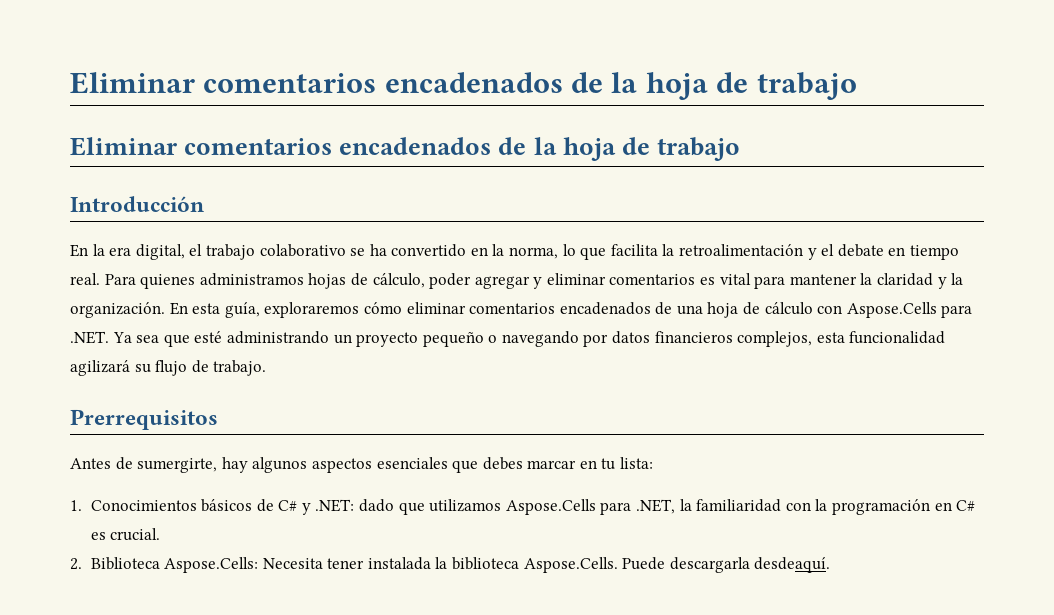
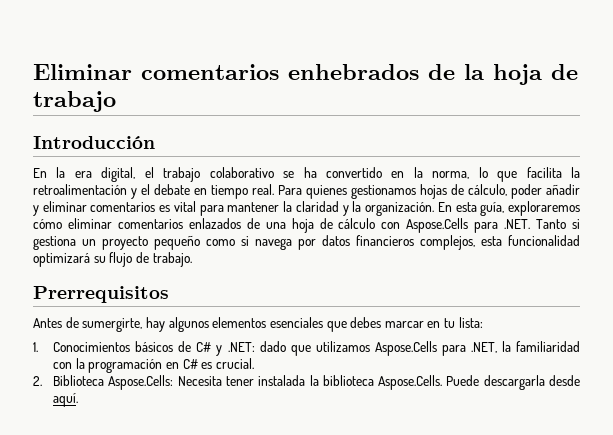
[70,72,857,100] [70,137,492,156] Eliminar comentarios encadenados de la hoja de trabajo // Eliminar comentarios encadenados -> [33,64,419,80] Eliminar comentarios enhebrados
[199,273,304,286] administramos -> [351,185,416,199] gestionamos
[474,276,530,289] agregar -> [546,184,580,195] añadir
[559,302,651,315] encadenados -> [188,218,241,229] enlazados
[112,331,579,347] Ya sea que esté administrando un proyecto pequeño o navegando -> [536,219,580,229] [33,235,292,250] Tanto si gestiona un proyecto pequeño como si navega
[70,360,130,376] agilizará -> [33,253,90,267] optimizará
[311,458,372,473] aspectos -> [212,317,267,328] elementos
[754,557,831,573] desdeaquí. -> [549,375,580,386] [53,393,79,407] desde aquí.

